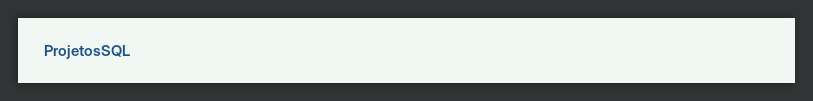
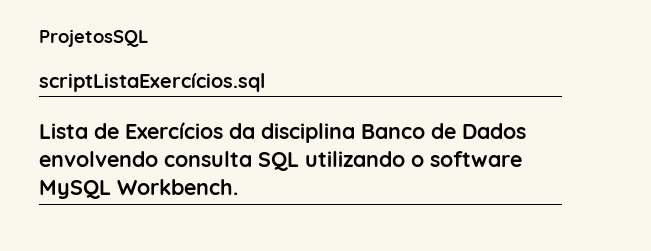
(130, 52) none -> [39,73,265,92] [39,122,526,143] [39,151,522,171] [39,179,238,199] // scriptListaExercícios.sql // Lista de Exercícios da disciplina Banco de Dados envolvendo consulta SQL utilizando o software MySQL Workbench.

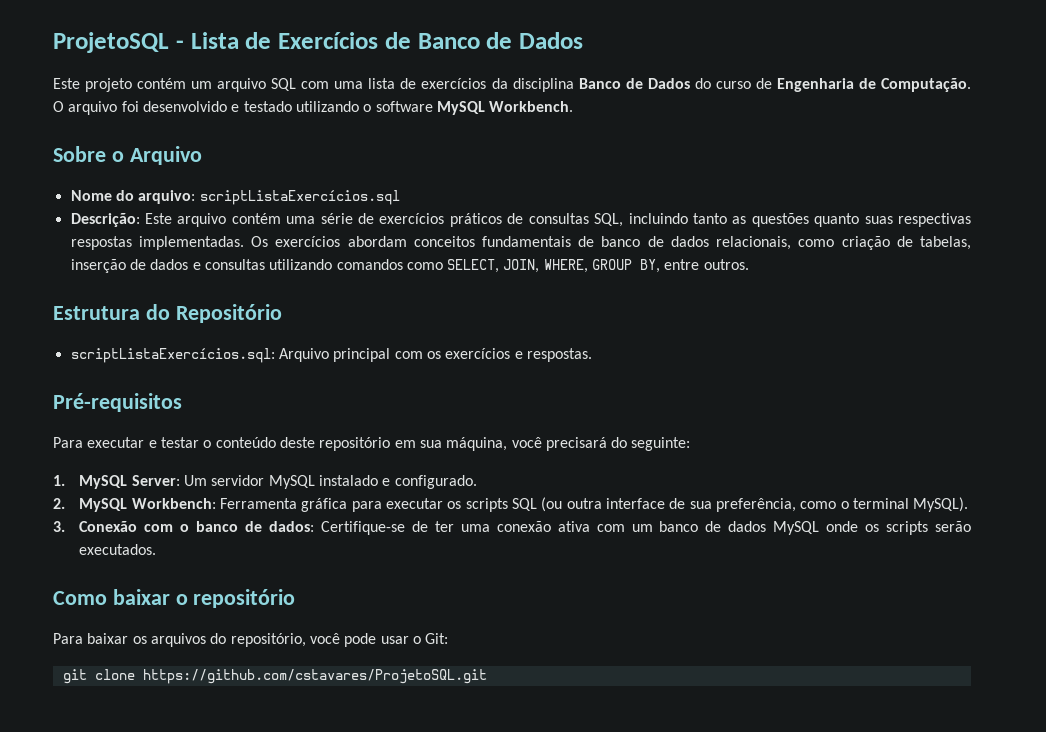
[39,29,148,47] [39,73,265,92] ProjetosSQL // scriptListaExercícios.sql // -> [53,32,184,53] ProjetoSQL -
(223, 130) none -> [384,32,583,49] [53,78,487,92] de Banco de Dados // Este projeto contém um arquivo SQL com uma lista de exercícios
[39,151,299,171] envolvendo consulta SQL -> [694,78,971,92] [53,101,292,115] do curso de Engenharia de Computação. O arquivo foi desenvolvido e testado
(238, 187) none -> [53,146,202,165] [70,190,400,205] [70,213,972,227] [70,236,972,250] [70,259,749,273] [53,304,282,323] [70,348,592,363] [53,393,182,412] [53,437,691,451] [53,475,477,489] [53,497,969,512] [53,521,971,535] [79,544,157,555] [53,589,296,608] [53,633,449,647] [62,669,487,684] // Sobre o Arquivo // Nome do arquivo: scriptListaExercícios.sql // Descrição: Este arquivo contém uma série de exercícios práticos de consultas SQL, incluindo tanto as questões quanto suas respectivas respostas implementadas. Os exercícios abordam conceitos fundamentais de banco de dados relacionais, como criação de tabelas, inserção de dados e consultas utilizando comandos como SELECT, JOIN, WHERE, GROUP BY, entre outros. // Estrutura do Repositório // scriptListaExercícios.sql: Arquivo principal com os exercícios e respostas. // Pré-requisitos // Para executar e testar o conteúdo deste repositório em sua máquina, você precisará do seguinte: // 1. MySQL Server: Um servidor MySQL instalado e configurado. // 2. MySQL Workbench: Ferramenta gráfica para executar os scripts SQL (ou outra interface de sua preferência, como o terminal MySQL). // 3. Conexão com o banco de dados: Certifique-se de ter uma conexão ativa com um banco de dados MySQL onde os scripts serão executados. // Como baixar o repositório // Para baixar os arquivos do repositório, você pode usar o Git: // git clone https://github.com/cstavares/ProjetoSQL.git

